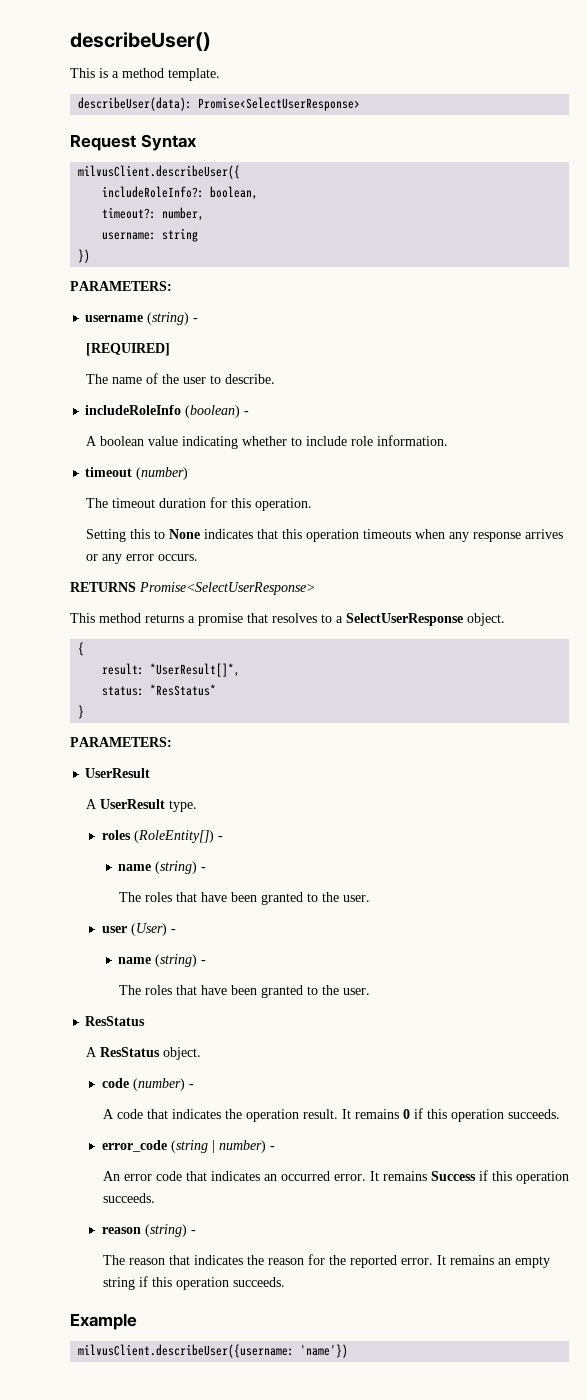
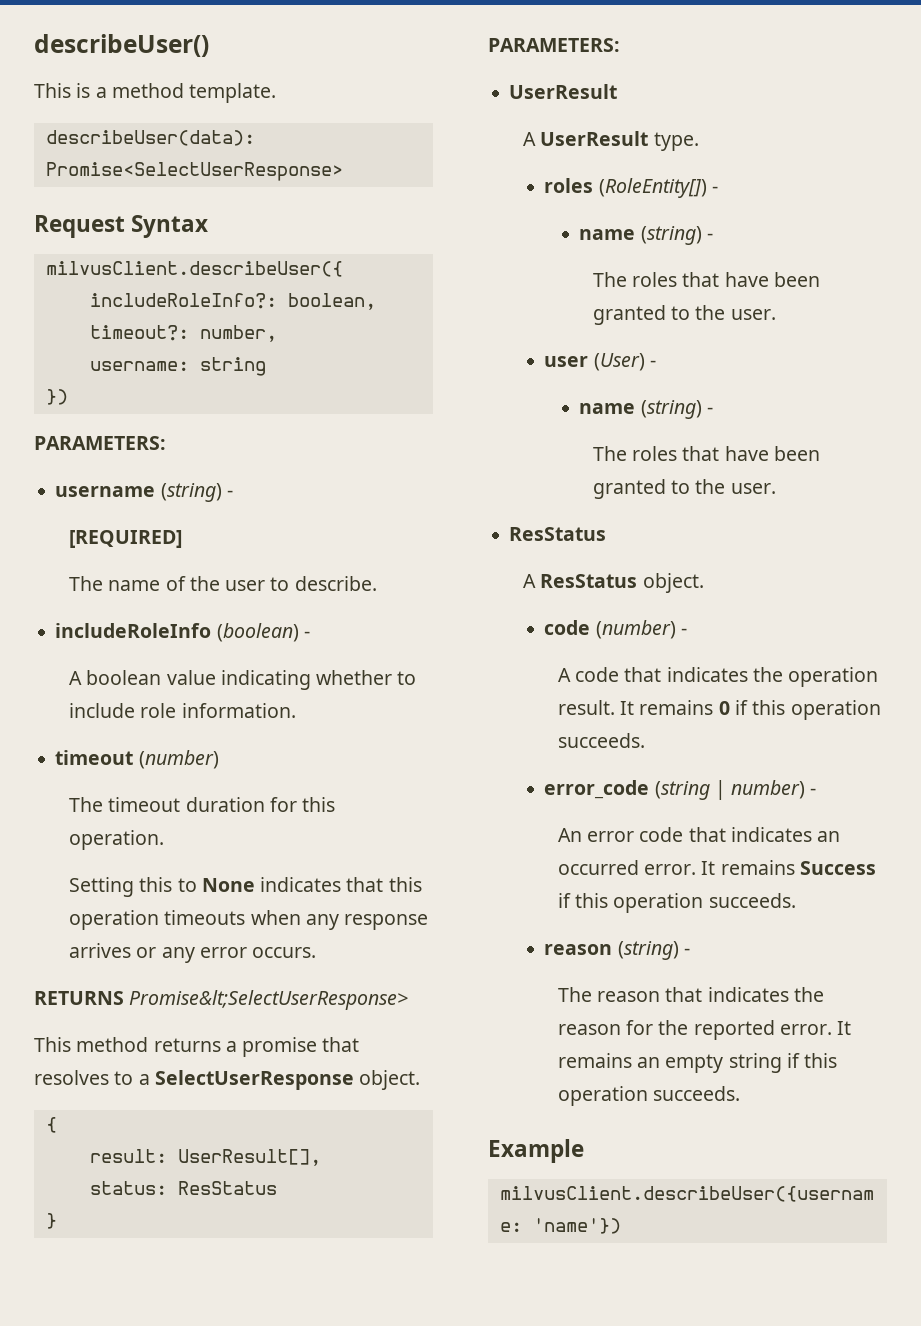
[139,582,315,595] Promise<SelectUserResponse> -> [129,990,409,1010] Promise&lt;SelectUserResponse>
[150,663,241,677] *UserResult[]*, -> [177,1149,321,1166] UserResult[],
[150,684,217,696] *ResStatus* -> [177,1181,277,1195] ResStatus

